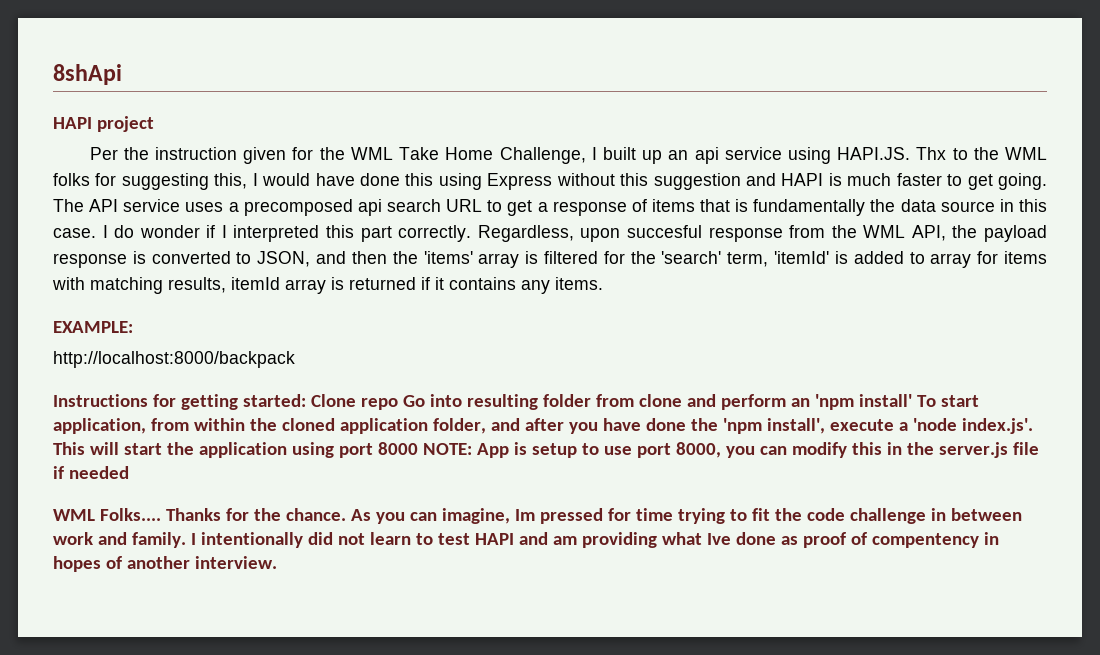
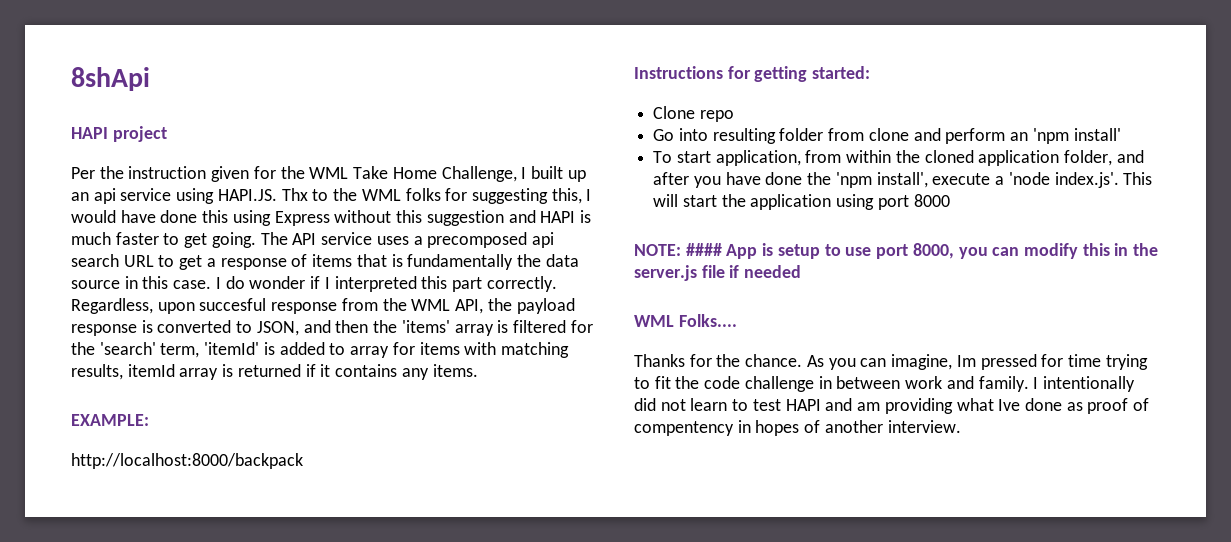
(306, 400) none -> (871, 72) //
(398, 404) none -> (734, 116) //
(912, 400) none -> (1121, 134) //
[422,443,472,455] NOTE: -> [634,243,722,256] // NOTE: ####
(161, 514) none -> (737, 320) //

